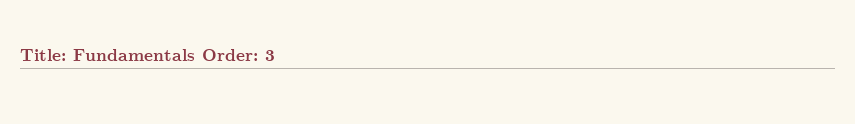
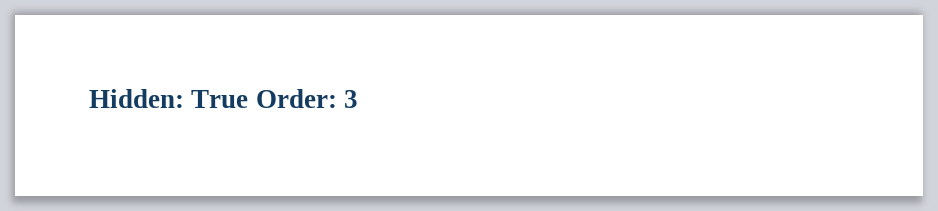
[20,49,195,61] Title: Fundamentals -> [89,89,249,108] Hidden: True

